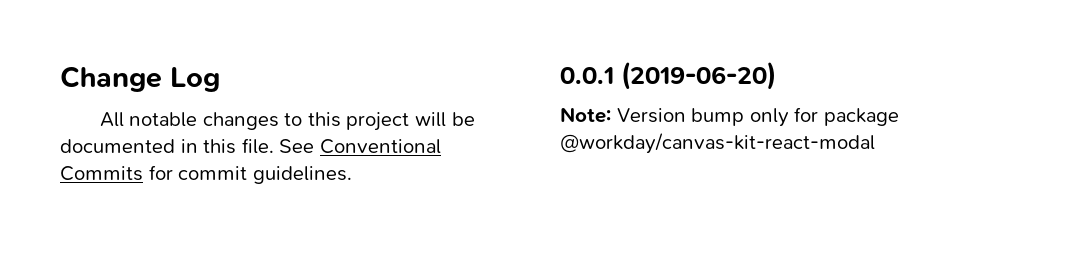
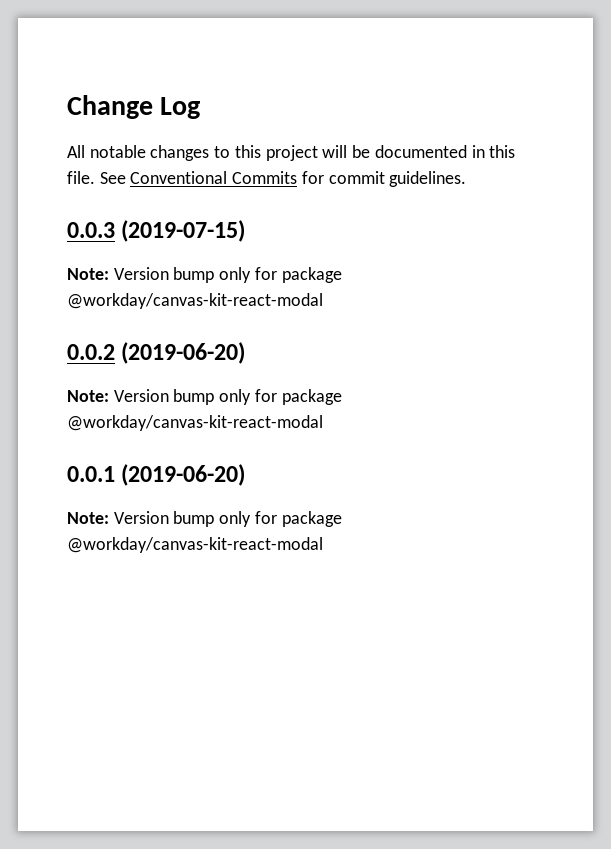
(352, 175) none -> [67,220,246,242] [67,267,342,283] [67,293,323,309] [67,342,246,364] [67,389,342,405] [67,415,323,431] // 0.0.3 (2019-07-15) // Note: Version bump only for package @workday/canvas-kit-react-modal // 0.0.2 (2019-06-20) // Note: Version bump only for package @workday/canvas-kit-react-modal

